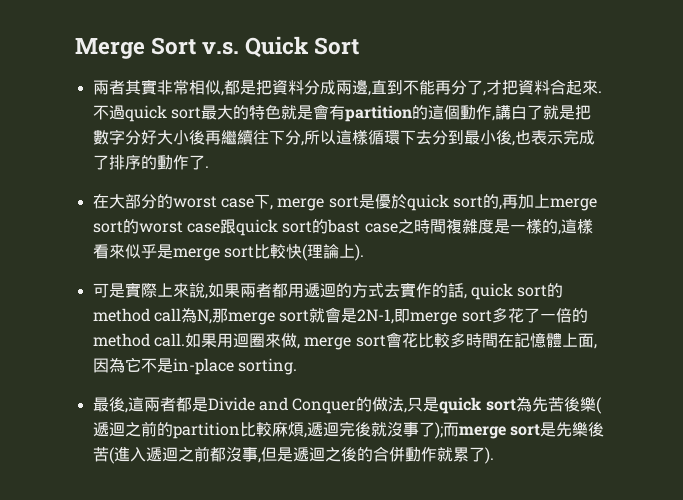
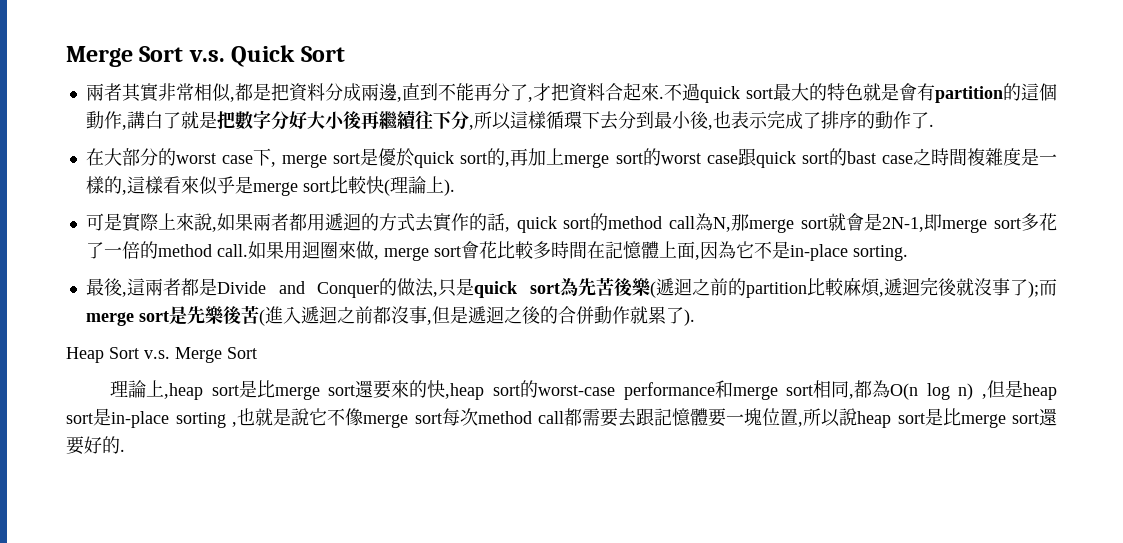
(494, 455) none -> [66,347,257,363] [110,380,1057,400] [66,408,1057,428] [66,436,125,455] // Heap Sort v.s. Merge Sort // 理論上,heap sort是比merge sort還要來的快,heap sort的worst-case performance和merge sort相同,都為O(n log n) ,但是heap sort是in-place sorting ,也就是說它不像merge sort每次method call都需要去跟記憶體要一塊位置,所以說heap sort是比merge sort還要好的.

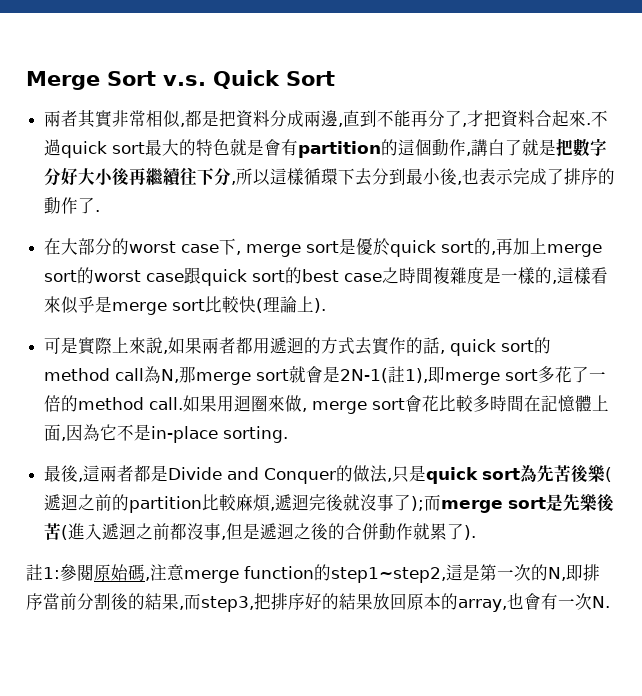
[846,151,876,164] bast -> [302,269,340,282] best
[882,217,925,232] 2N-1, -> [340,366,429,383] 2N-1(註1),
[66,347,257,363] [110,380,1057,400] [66,408,1057,428] [66,436,125,455] Heap Sort v.s. Merge Sort // 理論上,heap sort是比merge sort還要來的快,heap sort的worst-case performance和merge sort相同,都為O(n log n) ,但是heap sort是in-place sorting ,也就是說它不像merge sort每次method call都需要去跟記憶體要一塊位置,所以說heap sort是比merge sort還要好的. -> [26,564,600,583] [26,593,610,612] 註1:參閱原始碼,注意merge function的step1~step2,這是第一次的N,即排序當前分割後的結果,而step3,把排序好的結果放回原本的array,也會有一次N.

